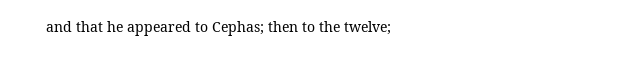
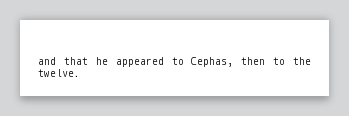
[212,21,264,36] Cephas; -> [191,57,234,67] Cephas,
[344,21,391,35] twelve; -> [38,69,80,77] twelve.

